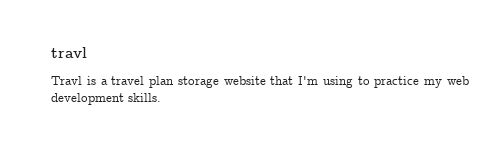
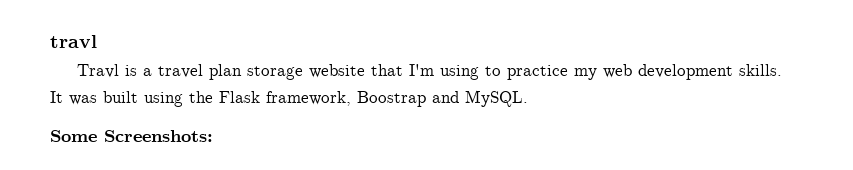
(161, 97) none -> [50,90,528,107] [50,130,213,142] // It was built using the Flask framework, Boostrap and MySQL. // Some Screenshots:

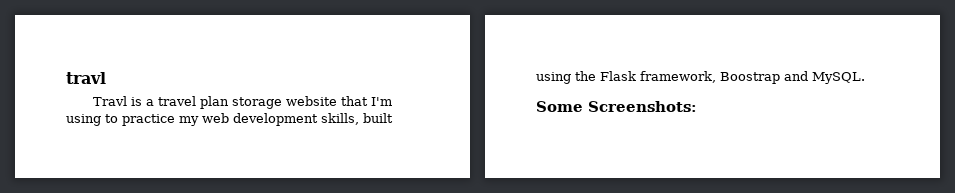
[738,64,782,76] [50,91,97,105] skills. // It was -> [321,113,359,125] skills,

